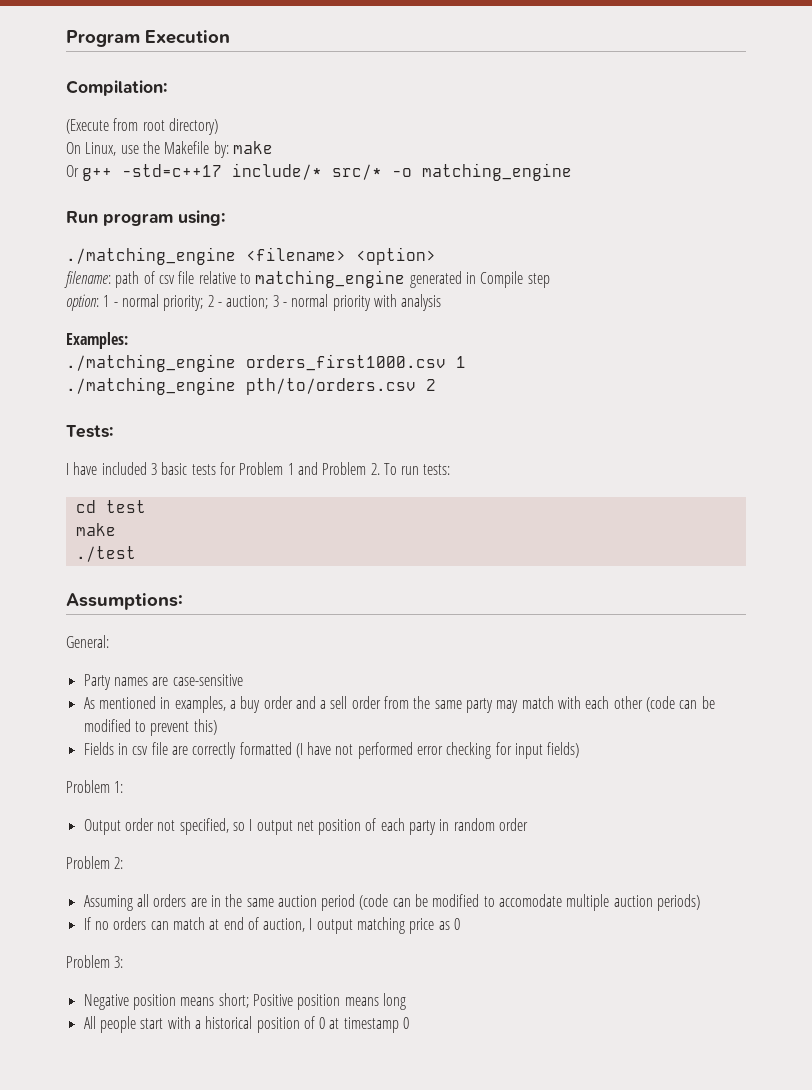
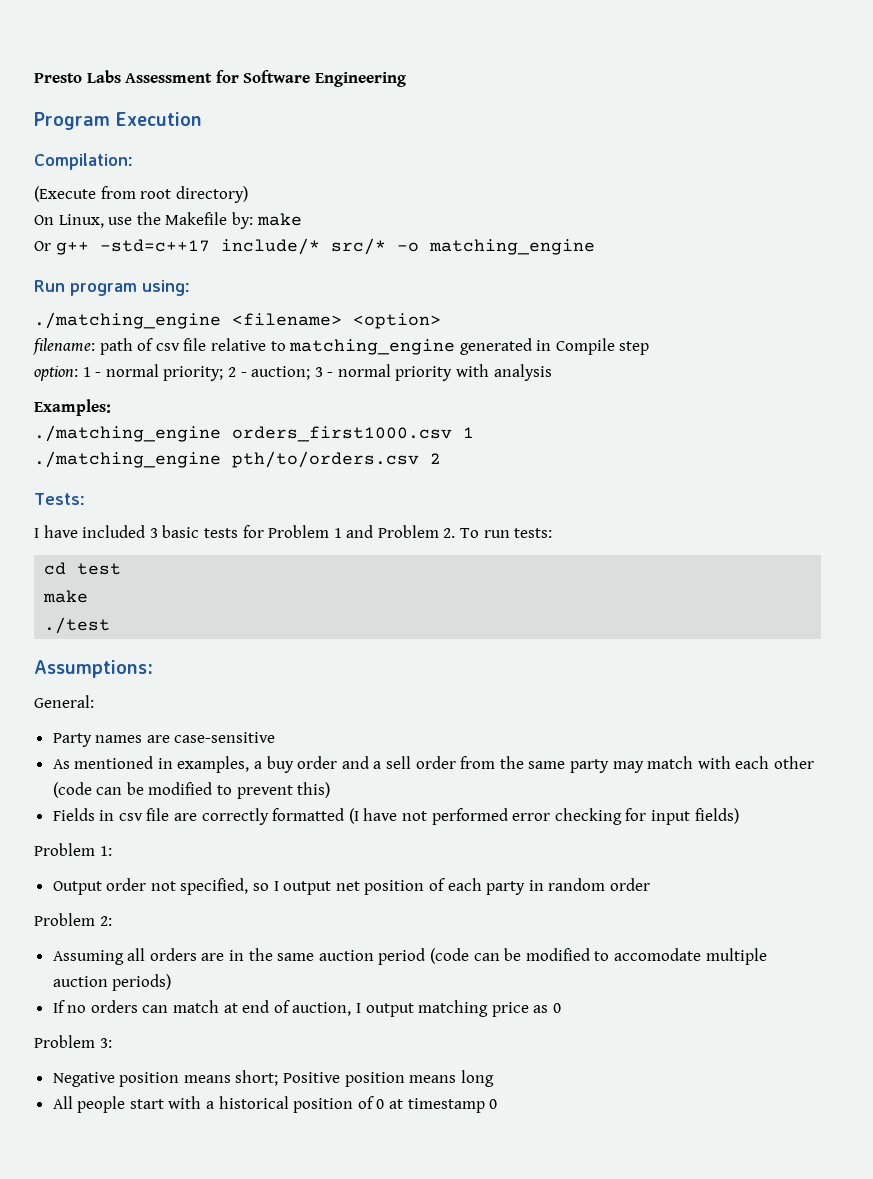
(66, 38) none -> [34,70,406,87] Presto Labs Assessment for Software Engineering //

